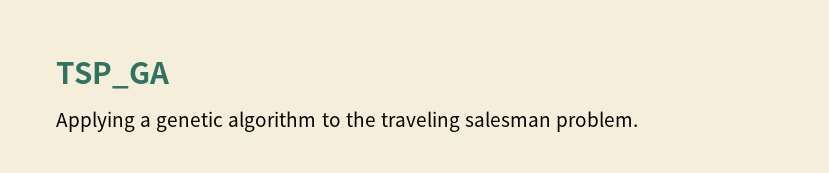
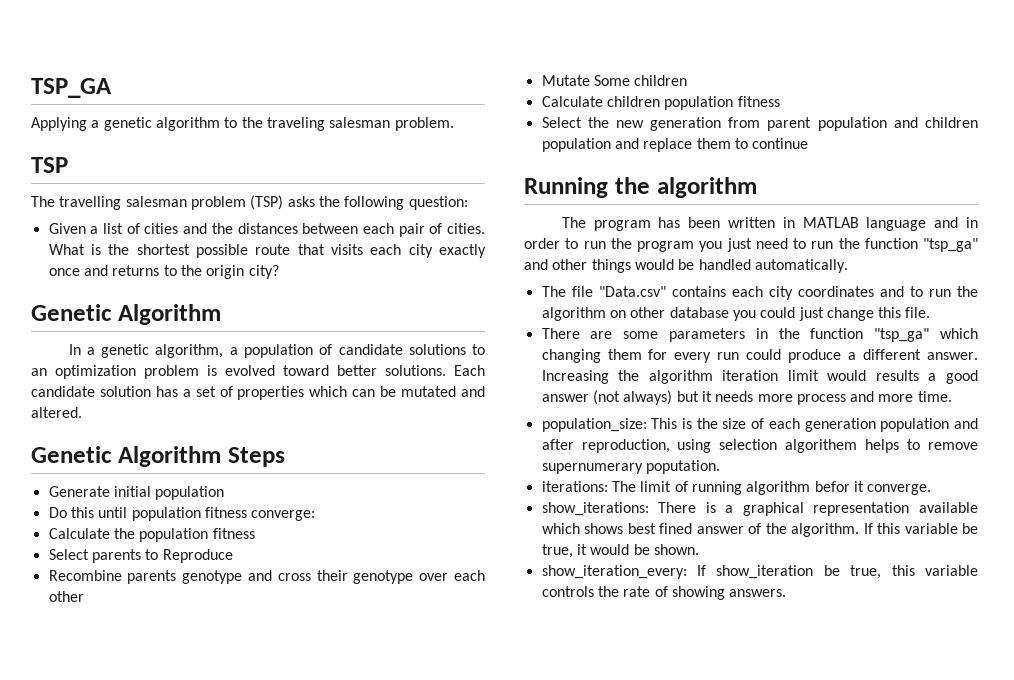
(639, 121) none -> [31,157,68,173] [31,195,468,210] [48,223,485,237] [48,244,486,258] [48,265,279,279] [31,304,221,325] [68,344,485,358] [31,365,485,379] [31,386,486,400] [31,407,82,418] [31,446,285,467] [48,486,225,500] [48,507,316,521] [48,528,255,542] [48,549,233,563] [48,570,486,584] [48,591,84,602] [541,75,688,86] [541,96,780,110] [541,117,978,131] [541,138,809,152] [524,177,757,198] [561,217,978,231] [524,238,978,252] [524,259,848,273] [541,286,978,300] [541,307,931,321] [541,328,978,342] [541,349,978,363] [541,370,978,384] [541,390,952,405] [541,418,978,432] [541,439,978,453] [541,460,720,474] [541,481,932,495] [541,502,978,516] [541,523,978,537] [541,544,699,558] [541,565,978,579] [541,586,787,600] // TSP // The travelling salesman problem (TSP) asks the following question: // Given a list of cities and the distances between each pair of cities. What is the shortest possible route that visits each city exactly once and returns to the origin city? // Genetic Algorithm // In a genetic algorithm, a population of candidate solutions to an optimization problem is evolved toward better solutions. Each candidate solution has a set of properties which can be mutated and altered. // Genetic Algorithm Steps // Generate initial population // Do this until population fitness converge: // Calculate the population fitness // Select parents to Reproduce // Recombine parents genotype and cross their genotype over each other // Mutate Some children // Calculate children population fitness // Select the new generation from parent population and children population and replace them to continue // Running the algorithm // The program has been written in MATLAB language and in order to run the program you just need to run the function "tsp_ga" and other things would be handled automatically. // The file "Data.csv" contains each city coordinates and to run the algorithm on other database you could just change this file. // There are some parameters in the function "tsp_ga" which changing them for every run could produce a different answer. Increasing the algorithm iteration limit would results a good answer (not always) but it needs more process and more time. // population_size: This is the size of each generation population and after reproduction, using selection algorithem helps to remove supernumerary poputation. // iterations: The limit of running algorithm befor it converge. // show_iterations: There is a graphical representation available which shows best fined answer of the algorithm. If this variable be true, it would be shown. // show_iteration_every: If show_iteration be true, this variable controls the rate of showing answers.

